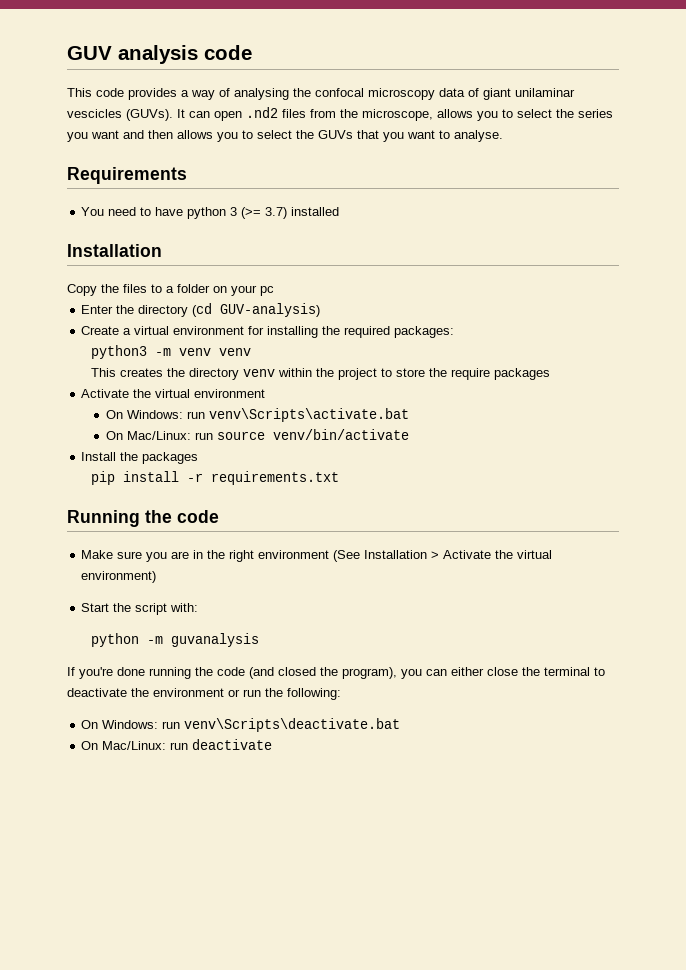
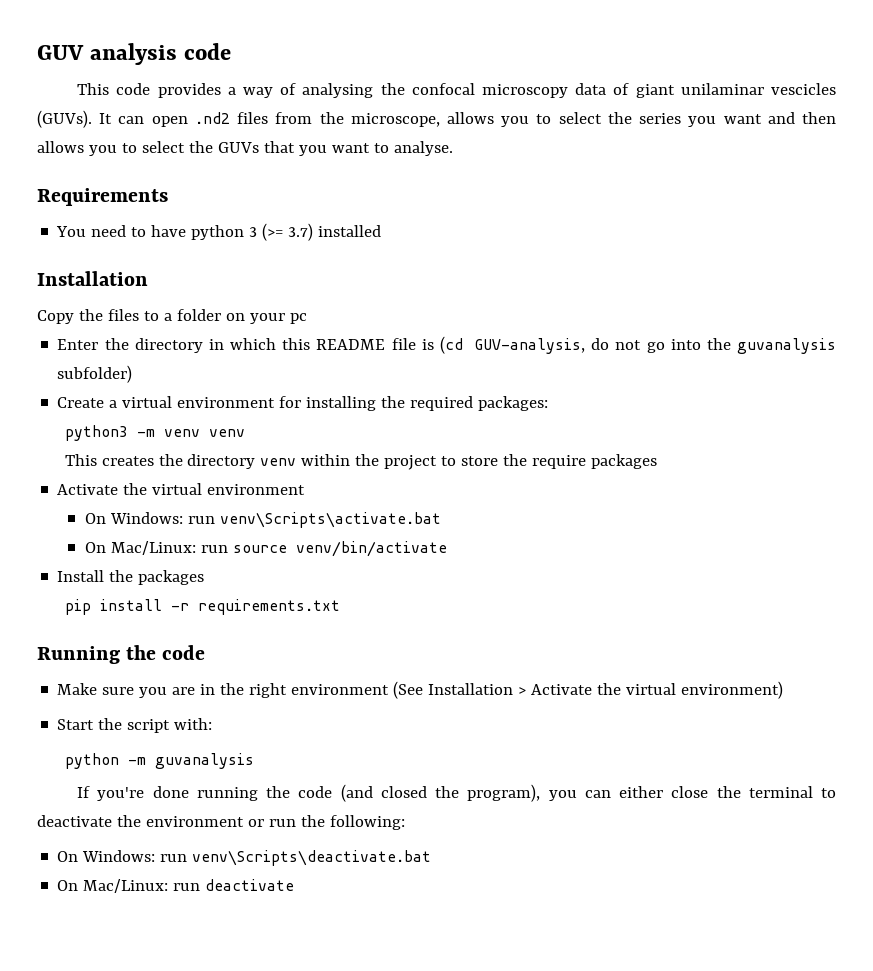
[192,303,321,317] (cd GUV-analysis) -> [208,336,836,354] [57,365,133,383] in which this README file is (cd GUV-analysis, do not go into the guvanalysis subfolder)

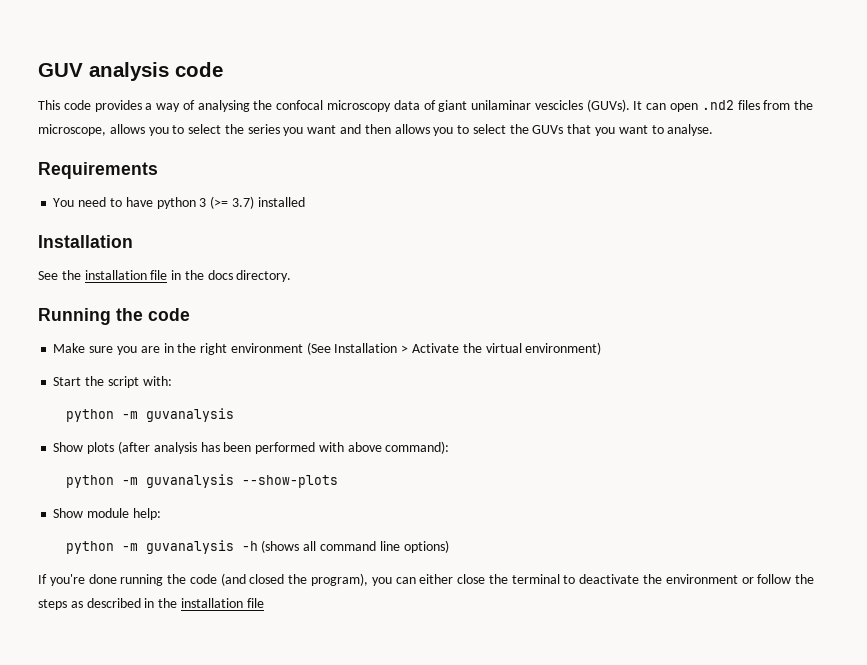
[37,309,307,324] [57,336,836,354] [57,365,133,383] [57,396,549,411] [64,425,245,441] [64,454,658,470] [57,483,306,495] [84,512,441,528] [84,541,447,557] [57,570,205,585] [64,599,340,615] Copy the files to a folder on your pc // Enter the directory in which this README file is (cd GUV-analysis, do not go into the guvanalysis subfolder) // Create a virtual environment for installing the required packages: // python3 -m venv venv // This creates the directory venv within the project to store the require packages // Activate the virtual environment // On Windows: run venv\Scripts\activate.bat // On Mac/Linux: run source venv/bin/activate // Install the packages // pip install -r requirements.txt -> [38,270,292,282] See the installation file in the docs directory.
(254, 761) none -> [53,441,450,454] [65,474,338,488] [53,508,161,520] [65,540,449,554] // Show plots (after analysis has been performed with above command): // python -m guvanalysis --show-plots // Show module help: // python -m guvanalysis -h (shows all command line options)
[268,815,405,830] [57,850,432,866] [57,879,295,893] run the following: // On Windows: run venv\Scripts\deactivate.bat // On Mac/Linux: run deactivate -> [757,574,815,584] [38,598,264,610] follow the steps as described in the installation file

